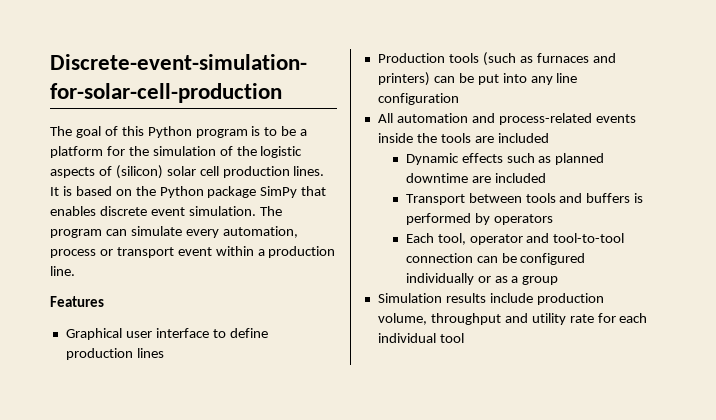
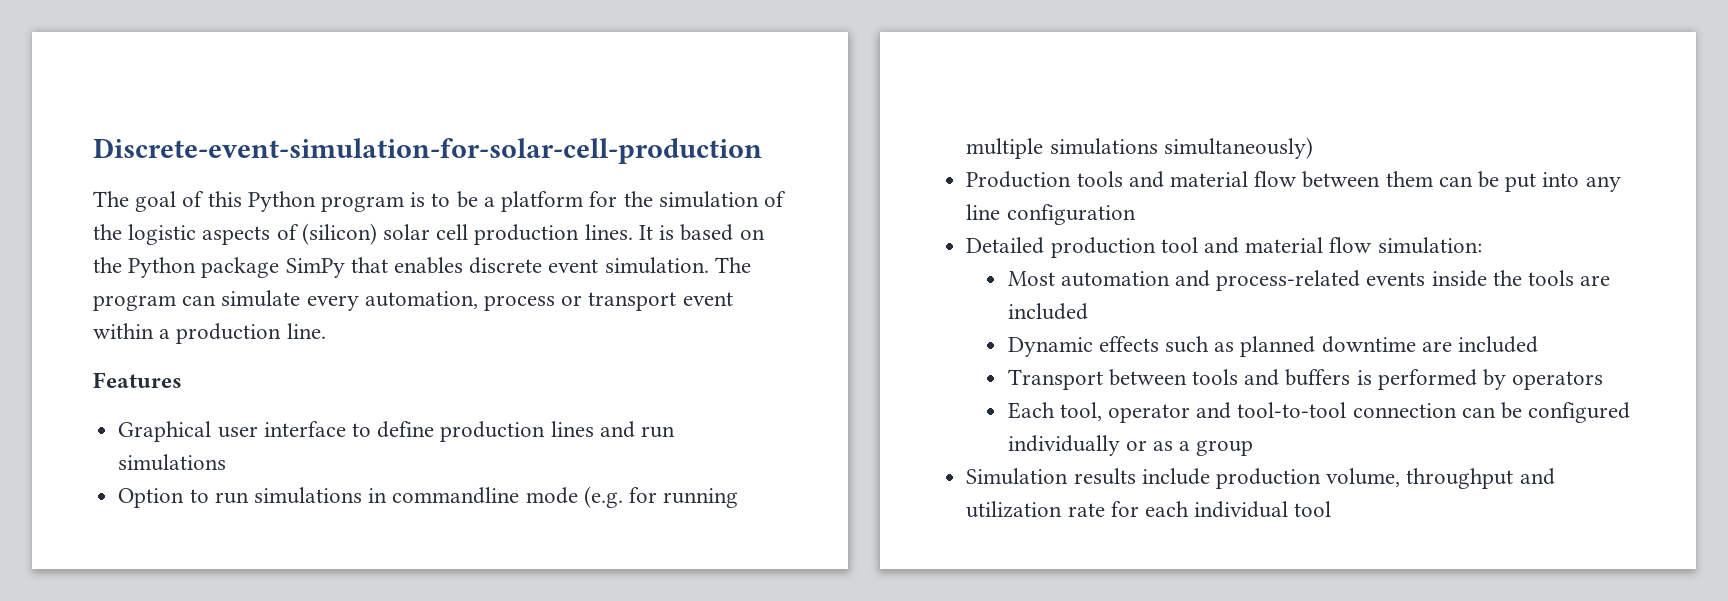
[377,52,616,66] [377,72,430,86] // Production tools (such as furnaces and printers) -> [599,421,675,438] [118,454,227,471] [118,486,739,508] [966,137,1313,159] [966,171,1433,188] and run simulations // Option to run simulations in commandline mode (e.g. for running multiple simulations simultaneously) // Production tools and material flow between them
[377,113,393,123] All -> [966,237,1482,258] [1007,271,1055,286] Detailed production tool and material flow simulation: // Most
[531,313,566,325] utility -> [966,501,1063,518] utilization

